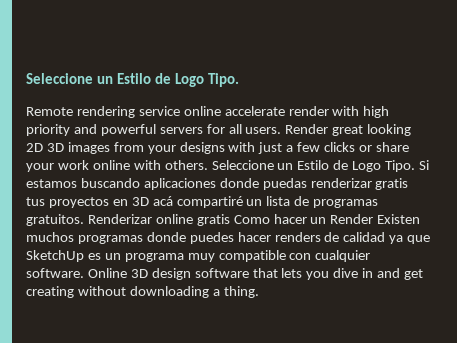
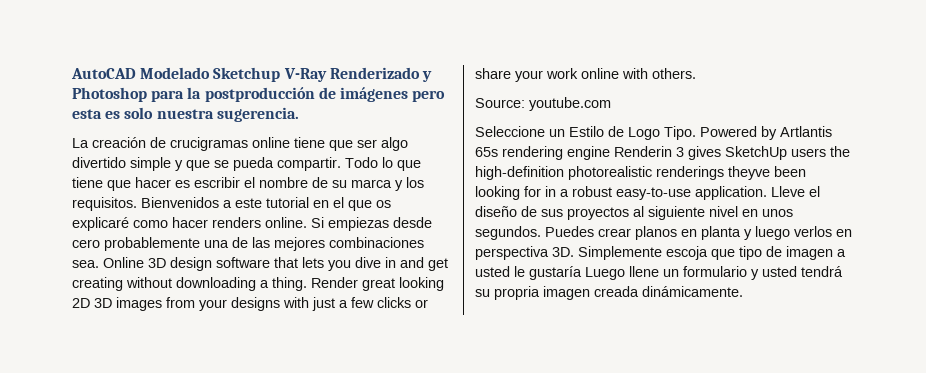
[26,73,240,87] [26,106,390,118] [26,124,282,136] Seleccione un Estilo de Logo Tipo. // Remote rendering service online accelerate render with high priority and powerful servers for all users. -> [71,67,432,82] [72,87,446,102] [72,107,299,122] [72,137,408,151] [72,157,421,171] [72,177,424,191] [72,197,391,211] [72,217,432,231] [72,237,424,251] [72,257,448,271] [72,277,307,291] AutoCAD Modelado Sketchup V-Ray Renderizado y Photoshop para la postproducción de imágenes pero esta es solo nuestra sugerencia. // La creación de crucigramas online tiene que ser algo divertido simple y que se pueda compartir. Todo lo que tiene que hacer es escribir el nombre de su marca y los requisitos. Bienvenidos a este tutorial en el que os explicaré como hacer renders online. Si empiezas desde cero probablemente una de las mejores combinaciones sea. Online 3D design software that lets you dive in and get creating without downloading a thing.
[211,160,430,172] [26,178,409,190] [26,196,379,208] [26,214,421,226] [26,232,431,244] [26,250,371,262] [26,268,424,280] [26,286,259,298] Seleccione un Estilo de Logo Tipo. Si estamos buscando aplicaciones donde puedas renderizar gratis tus proyectos en 3D acá compartiré un lista de programas gratuitos. Renderizar online gratis Como hacer un Render Existen muchos programas donde puedes hacer renders de calidad ya que SketchUp es un programa muy compatible con cualquier software. Online 3D design software that lets you dive in and get creating without downloading a thing. -> [475,97,611,111] [475,126,832,140] [475,146,850,160] [475,166,806,180] [475,186,820,200] [475,206,793,220] [475,226,852,240] [475,246,846,260] [475,266,843,280] [475,286,743,300] // Source: youtube.com // Seleccione un Estilo de Logo Tipo. Powered by Artlantis 65s rendering engine Renderin 3 gives SketchUp users the high-definition photorealistic renderings theyve been looking for in a robust easy-to-use application. Lleve el diseño de sus proyectos al siguiente nivel en unos segundos. Puedes crear planos en planta y luego verlos en perspectiva 3D. Simplemente escoja que tipo de imagen a usted le gustaría Luego llene un formulario y usted tendrá su propria imagen creada dinámicamente.

